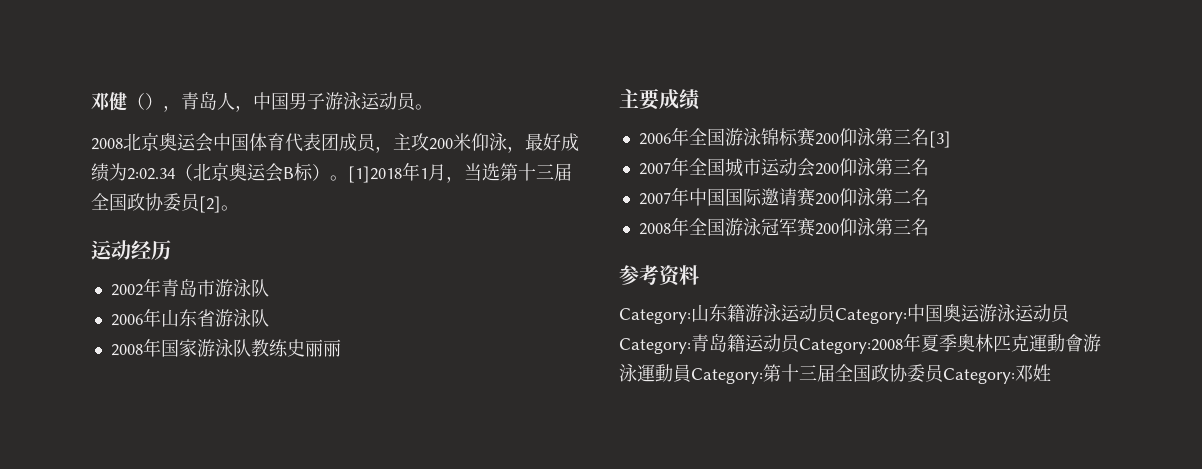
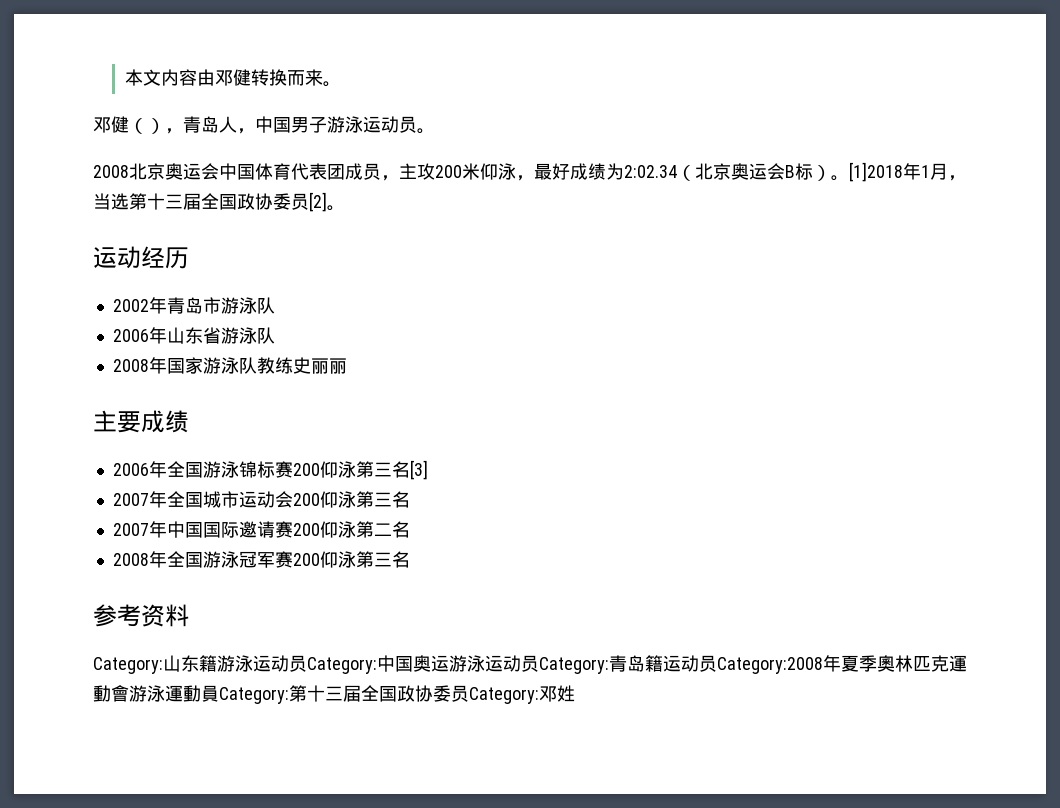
(91, 101) none -> [124,69,341,87] 本文内容由邓健转换而来。 //

